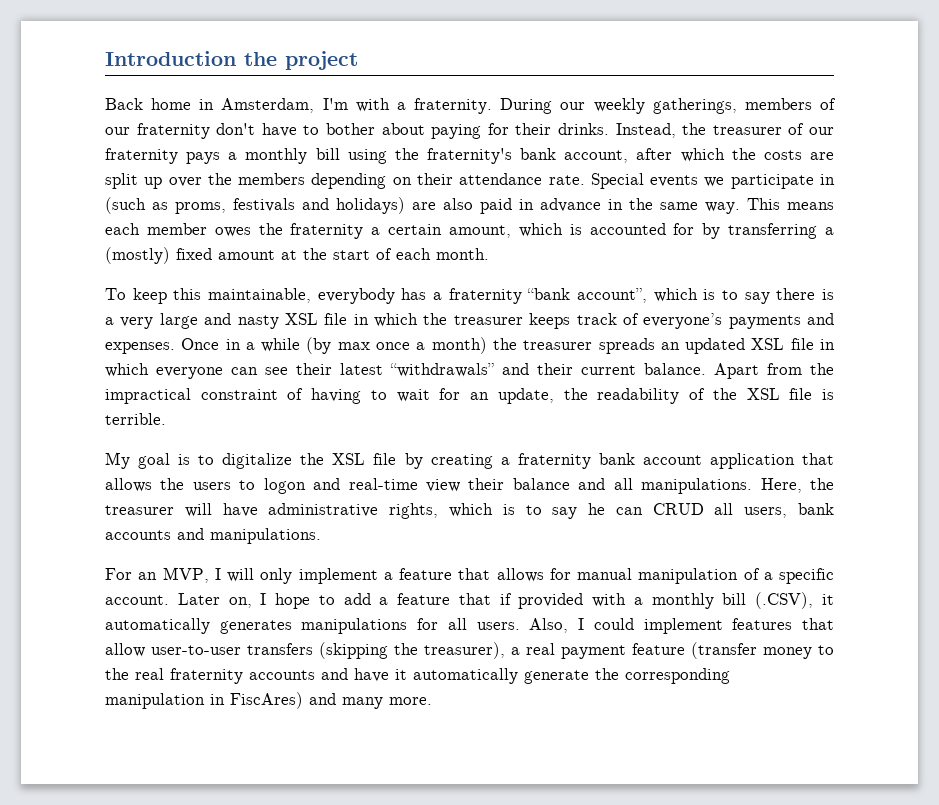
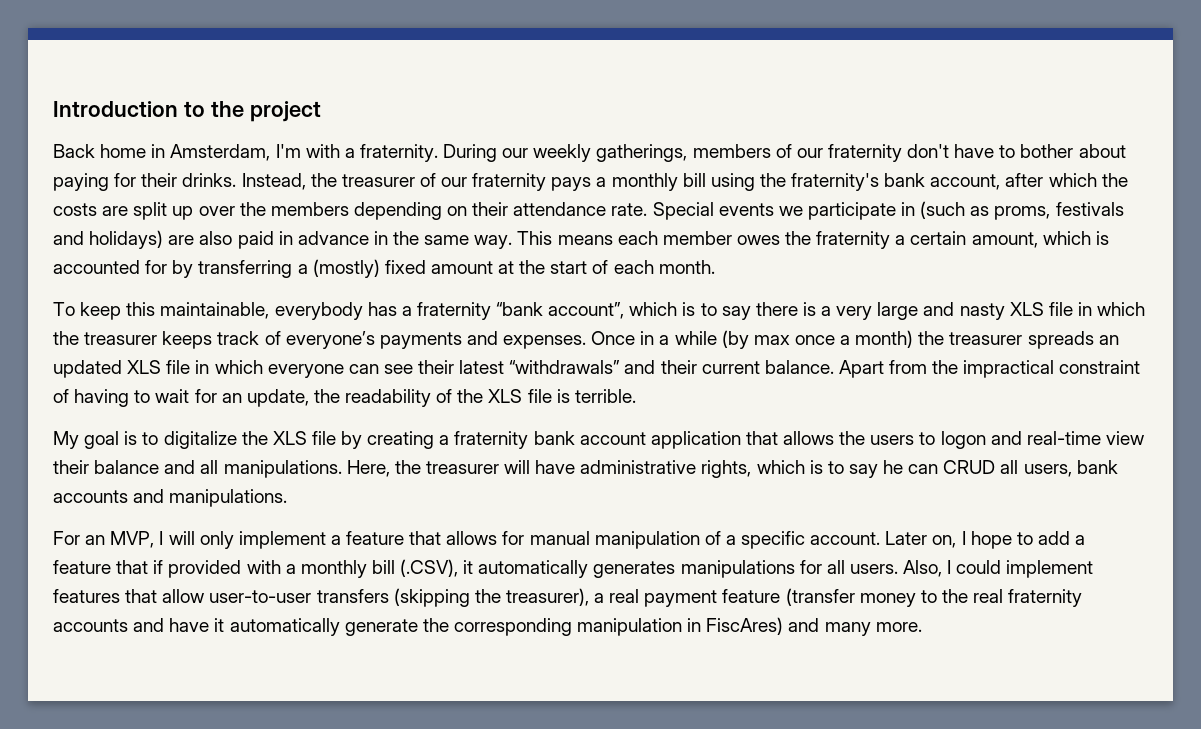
(236, 58) none -> [183,101,205,117] to
[284,313,318,325] XSL -> [1009,302,1044,316] XLS
[751,338,785,350] XSL -> [127,360,162,374] XLS
[746,388,780,400] XSL -> [488,389,523,403] XLS
[332,453,366,465] XSL -> [272,431,307,445] XLS

